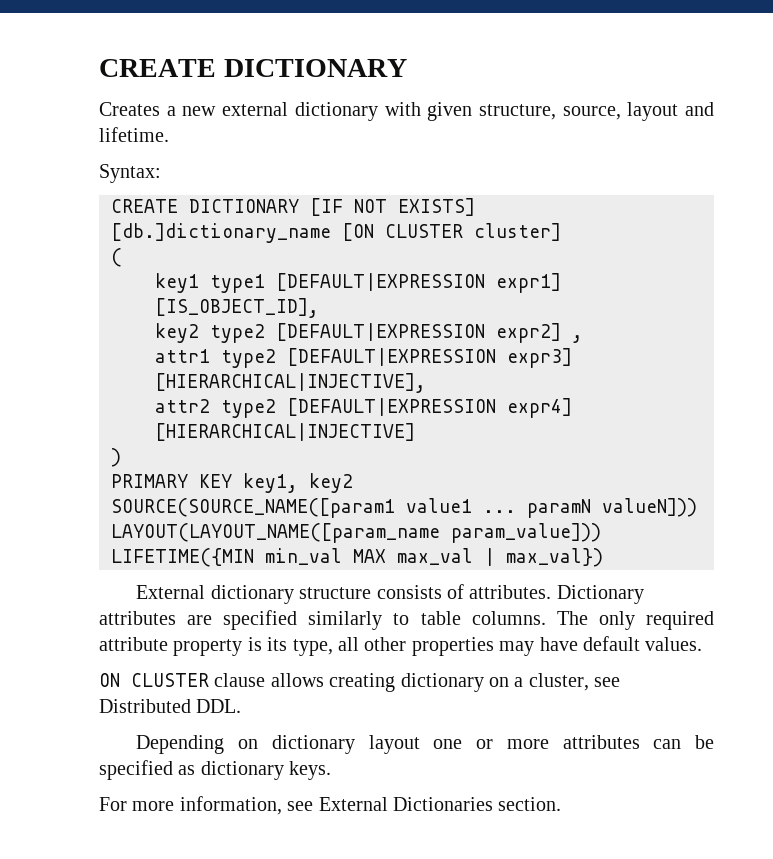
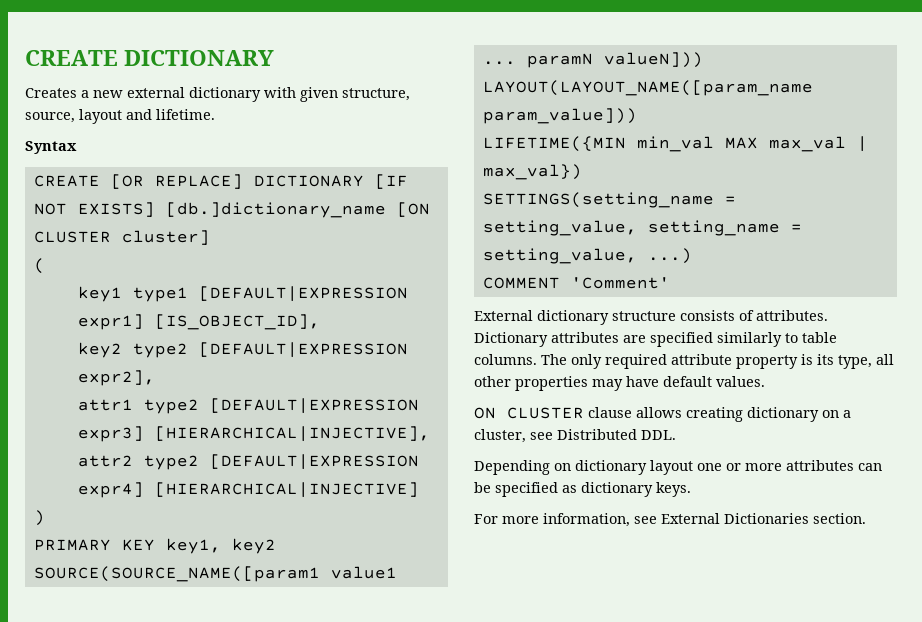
[99,164,161,183] [111,199,178,213] Syntax: // CREATE -> [25,141,77,154] [33,174,243,189] Syntax // CREATE [OR REPLACE]
[496,323,583,343] expr2] , -> [77,370,155,386] expr2],
(603, 557) none -> [482,192,736,208] [482,220,802,236] [482,248,692,264] [482,277,670,289] // SETTINGS(setting_name = setting_value, setting_name = setting_value, ...) // COMMENT 'Comment'

